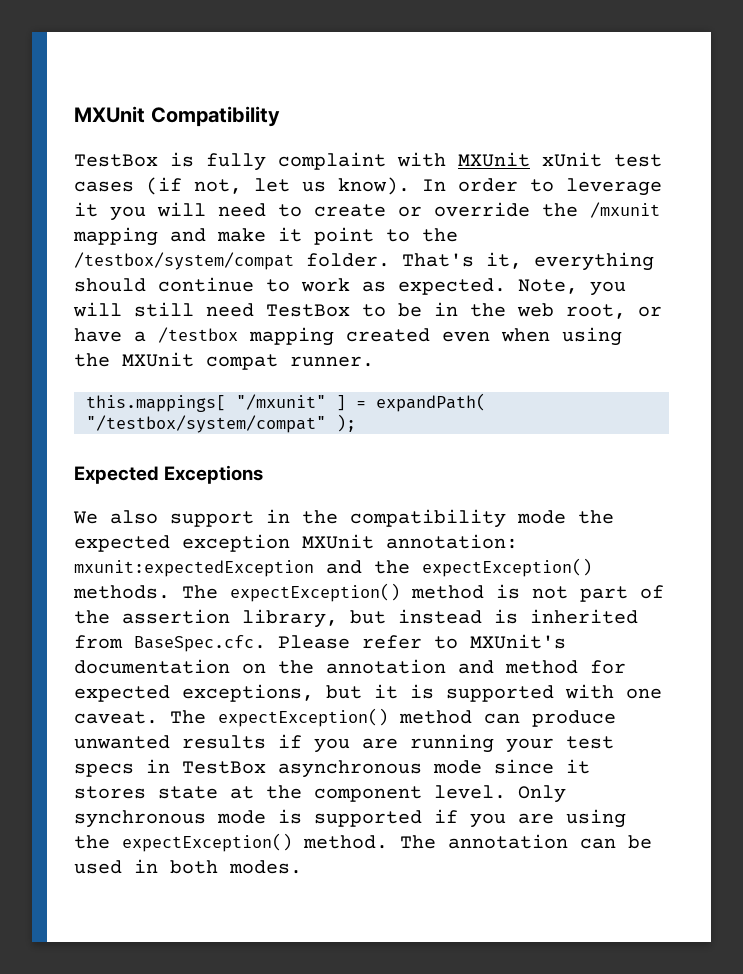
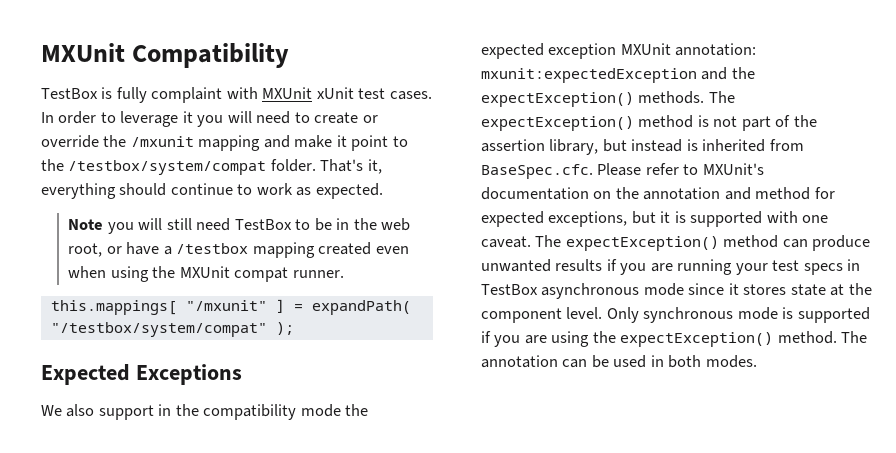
[74,177,410,195] cases (if not, let us know). -> [389,91,432,100] cases.
[518,279,578,294] Note, -> [68,219,104,230] // Note

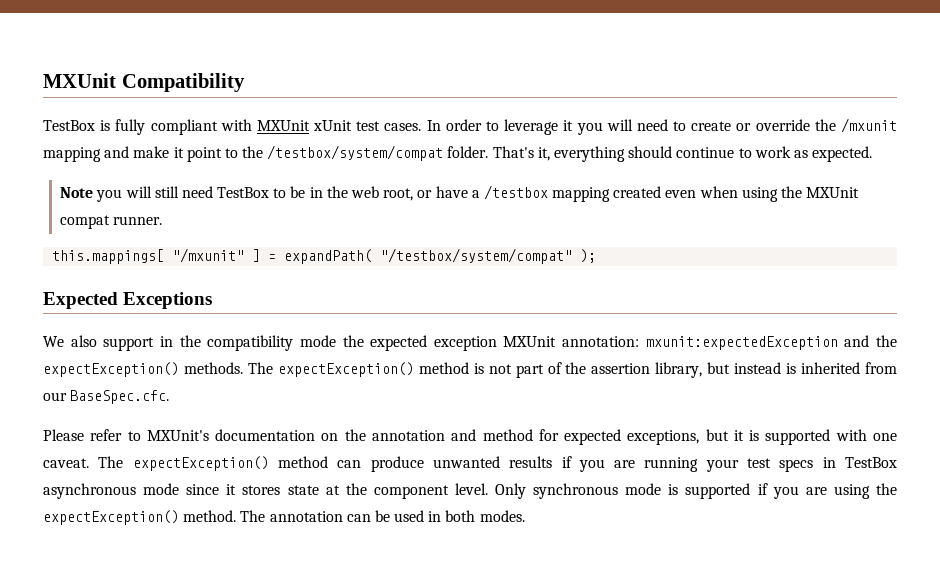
[151,87,223,103] complaint -> [150,119,218,135] compliant
(804, 145) none -> [43,392,67,401] our
(593, 171) none -> (170, 397) //

